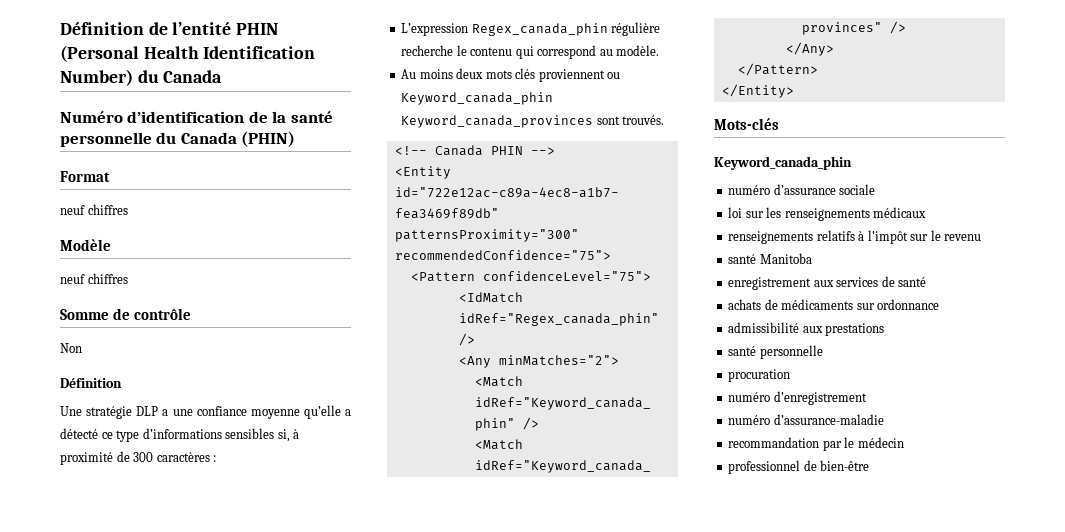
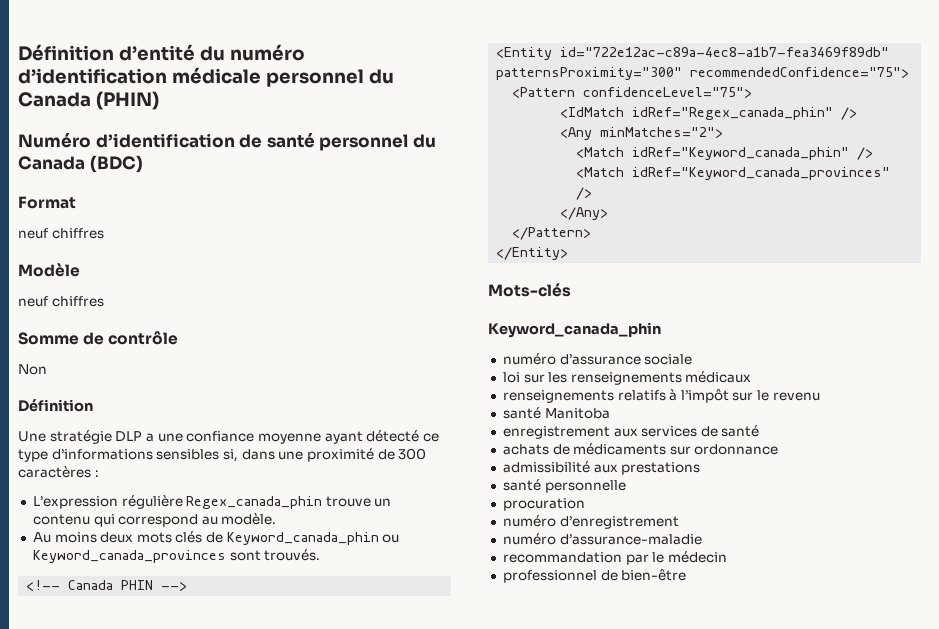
[60,22,279,35] [60,45,316,62] [60,69,223,86] Définition de l’entité PHIN (Personal Health Identification Number) du Canada -> [18,44,305,61] [18,67,394,87] [18,91,159,110] Définition d’entité du numéro d’identification médicale personnel du Canada (PHIN)
[272,111,333,123] [60,131,296,147] la santé personnelle du Canada (PHIN) -> [266,133,436,151] [18,155,143,173] santé personnel du Canada (BDC)
[303,405,351,419] qu’elle a -> [324,431,363,444] ayant
[293,429,300,439] à -> [241,449,304,460] dans une
[471,22,661,36] [401,45,467,56] Regex_canada_phin régulière recherche le -> [121,495,392,509] régulière Regex_canada_phin trouve un
[538,69,621,82] [401,92,554,105] proviennent ou Keyword_canada_phin -> [206,532,400,545] de Keyword_canada_phin ou

